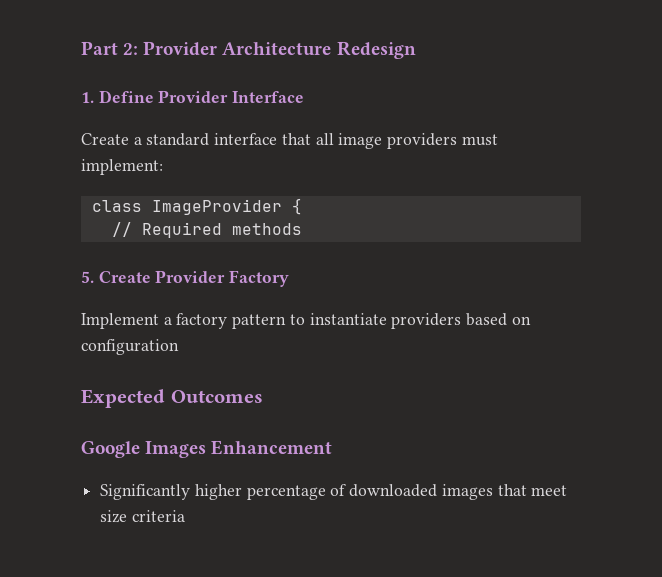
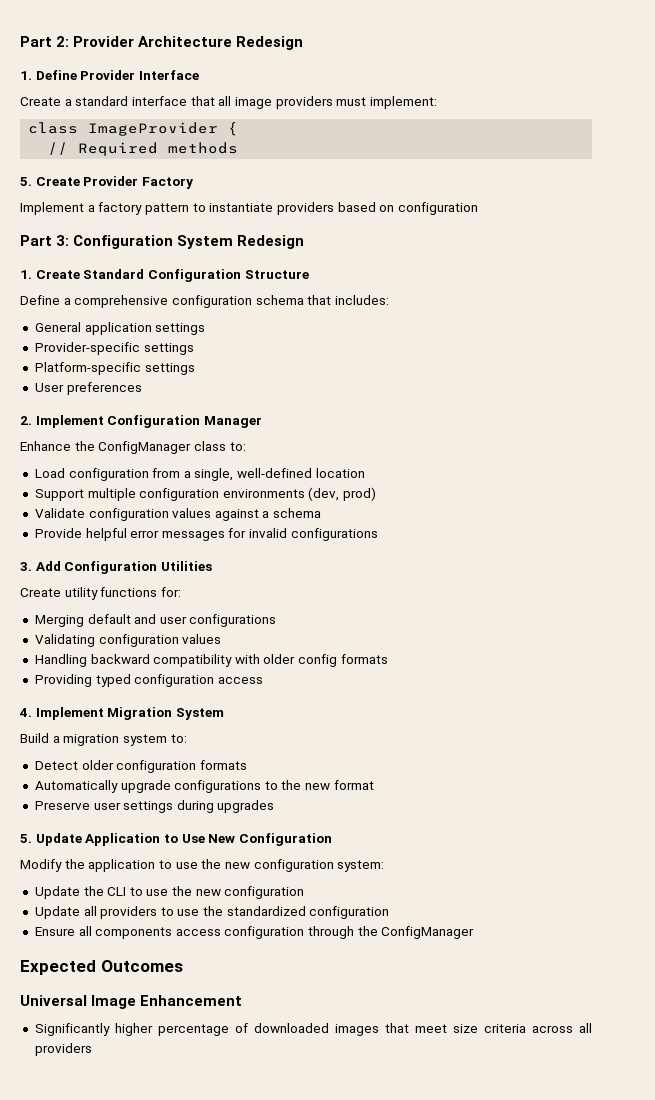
(179, 347) none -> [20,235,305,249] [20,269,309,282] [20,295,389,308] [34,322,206,335] [34,342,194,355] [34,362,195,375] [34,382,142,395] [20,415,262,428] [20,441,246,454] [34,468,365,481] [34,487,377,501] [34,508,322,521] [34,528,378,541] [20,561,212,574] [20,587,181,600] [34,614,277,627] [34,634,222,647] [34,654,388,667] [34,674,263,687] [19,707,224,720] [20,733,187,746] [34,760,247,773] [34,780,374,793] [34,800,275,813] [20,833,332,846] [20,859,385,872] [34,886,305,899] [34,906,390,919] [34,926,475,939] // Part 3: Configuration System Redesign // 1. Create Standard Configuration Structure // Define a comprehensive configuration schema that includes: // General application settings // Provider-specific settings // Platform-specific settings // User preferences // 2. Implement Configuration Manager // Enhance the ConfigManager class to: // Load configuration from a single, well-defined location // Support multiple configuration environments (dev, prod) // Validate configuration values against a schema // Provide helpful error messages for invalid configurations // 3. Add Configuration Utilities // Create utility functions for: // Merging default and user configurations // Validating configuration values // Handling backward compatibility with older config formats // Providing typed configuration access // 4. Implement Migration System // Build a migration system to: // Detect older configuration formats // Automatically upgrade configurations to the new format // Preserve user settings during upgrades // 5. Update Application to Use New Configuration // Modify the application to use the new configuration system: // Update the CLI to use the new configuration // Update all providers to use the standardized configuration // Ensure all components access configuration through the ConfigManager
[81,441,207,458] Google Images -> [20,995,137,1009] Universal Image
(185, 516) none -> [531,1023,592,1033] [34,1043,92,1056] across all providers

